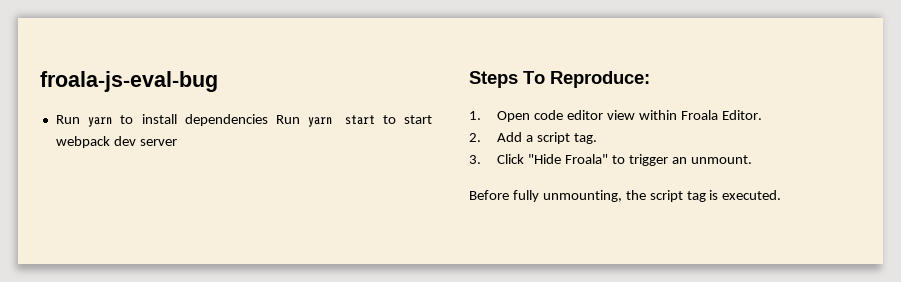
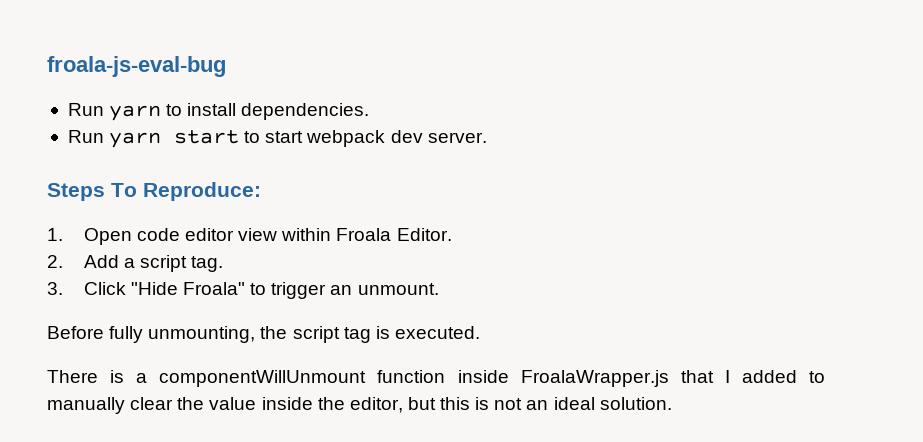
[184,114,268,126] dependencies -> [241,103,370,120] dependencies. //
[139,139,177,146] server -> [427,132,487,143] server.
(782, 195) none -> [47,370,826,387] [47,397,672,414] // There is a componentWillUnmount function inside FroalaWrapper.js that I added to manually clear the value inside the editor, but this is not an ideal solution.

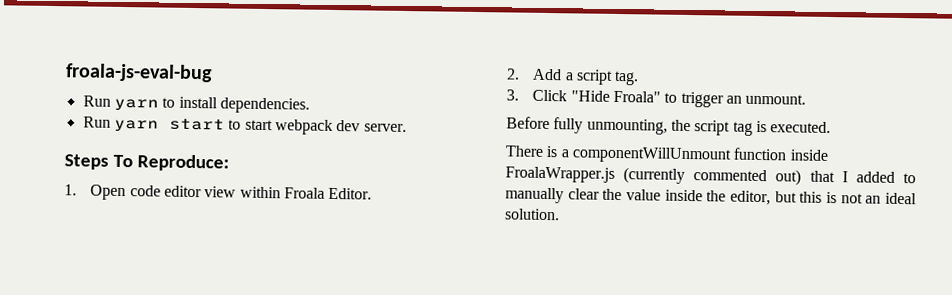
(669, 378) none -> [623,167,802,186] (currently commented out)

